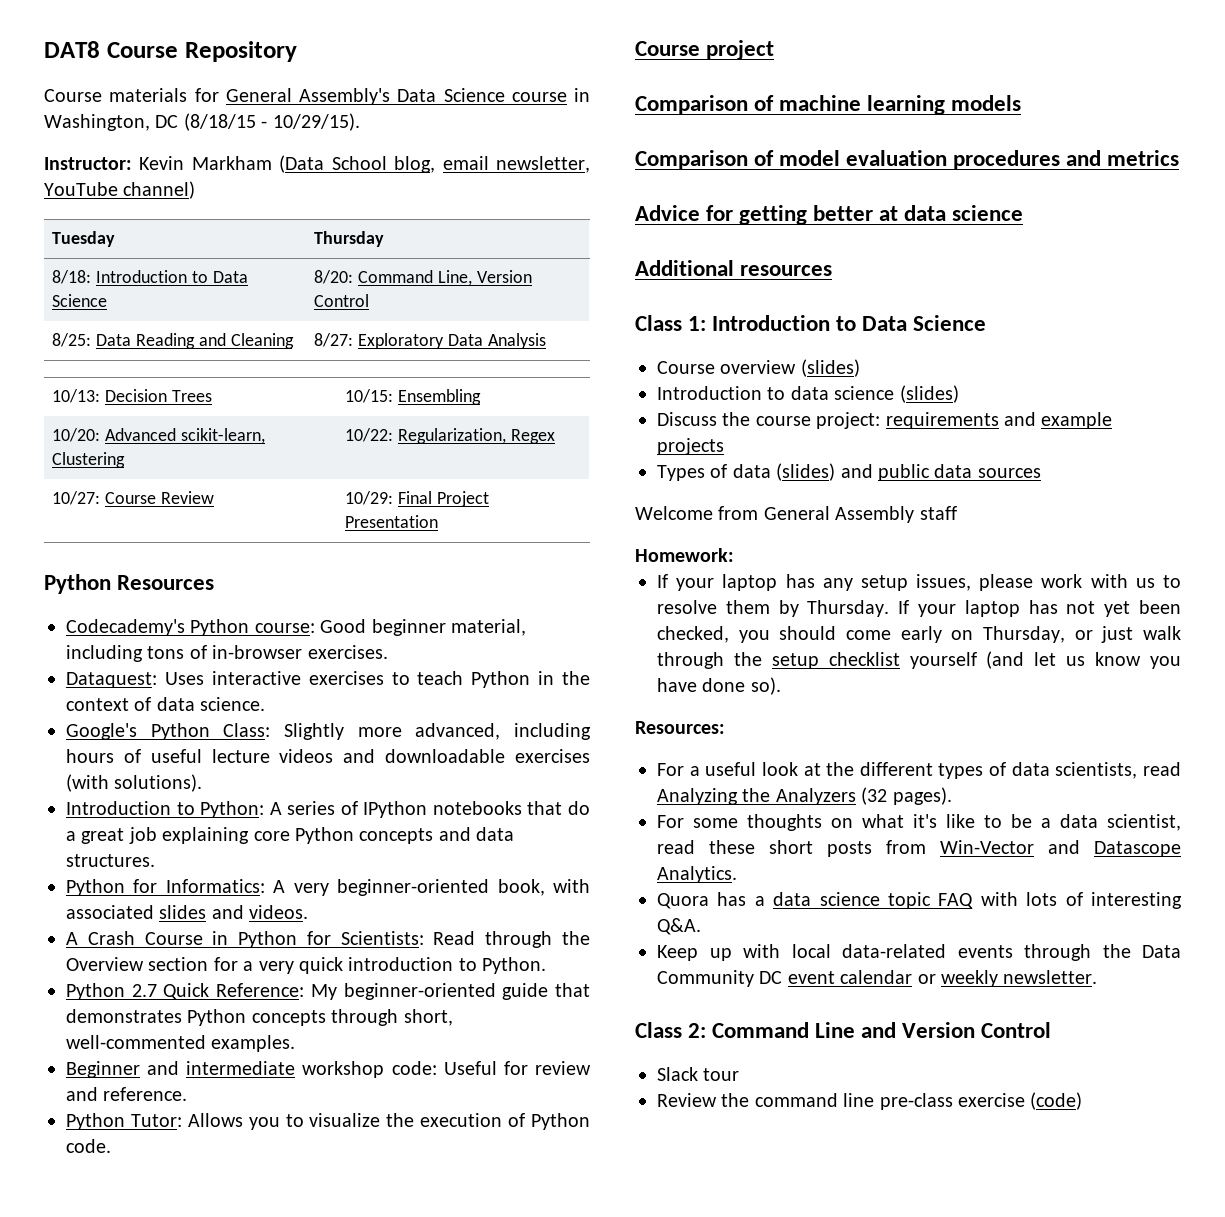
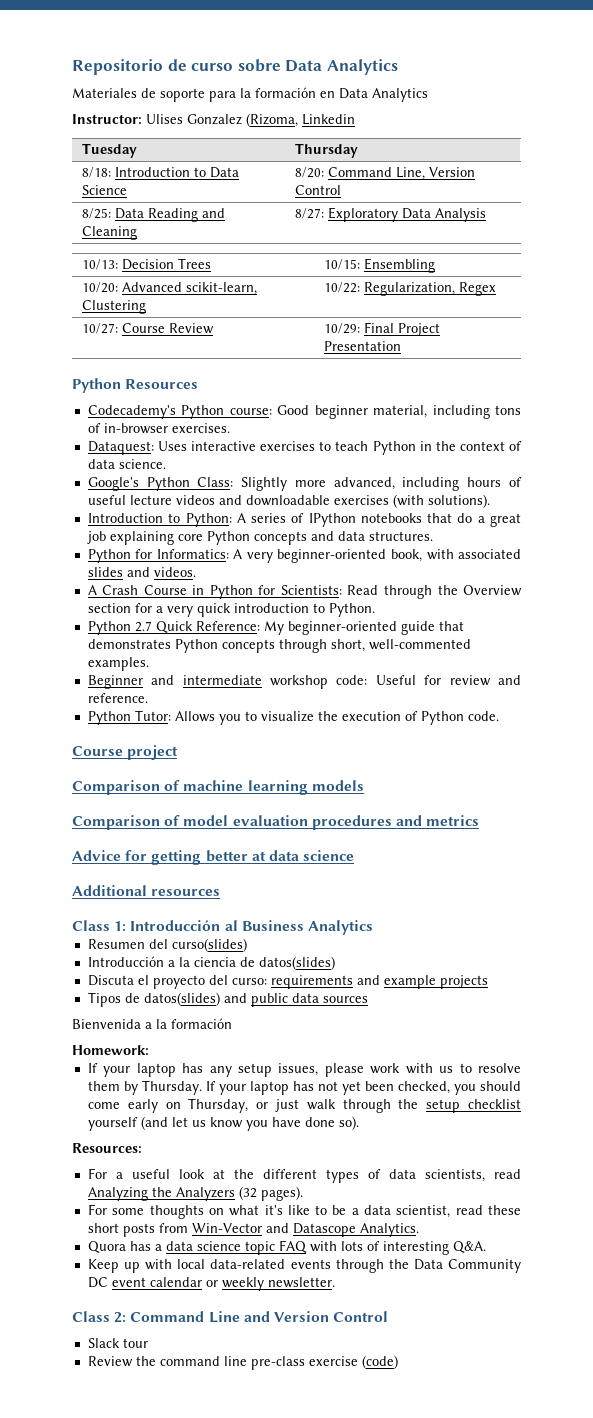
[44,41,297,62] [44,88,590,105] [44,113,360,131] [44,155,591,173] [44,181,196,199] DAT8 Course Repository // Course materials for General Assembly's Data Science course in Washington, DC (8/18/15 - 10/29/15). // Instructor: Kevin Markham (Data School blog, email newsletter, YouTube channel) -> [72,59,398,75] [72,87,428,102] [72,113,355,127] Repositorio de curso sobre Data Analytics // Materiales de soporte para la formación en Data Analytics // Instructor: Ulises Gonzalez (Rizoma, Linkedin
[712,315,987,331] [657,359,860,377] [657,385,959,403] [657,412,881,429] Introduction to Data Science // Course overview (slides) // Introduction to data science (slides) // Discuss the course project: -> [130,920,373,935] [87,938,247,952] [87,956,335,970] [87,975,267,989] Introducción al Business Analytics // Resumen del curso(slides) // Introducción a la ciencia de datos(slides) // Discuta el proyecto del curso:
[657,463,836,481] Types of data (slides) -> [87,992,220,1007] Tipos de datos(slides)
[635,506,957,523] Welcome from General Assembly staff -> [72,1018,232,1029] Bienvenida a la formación

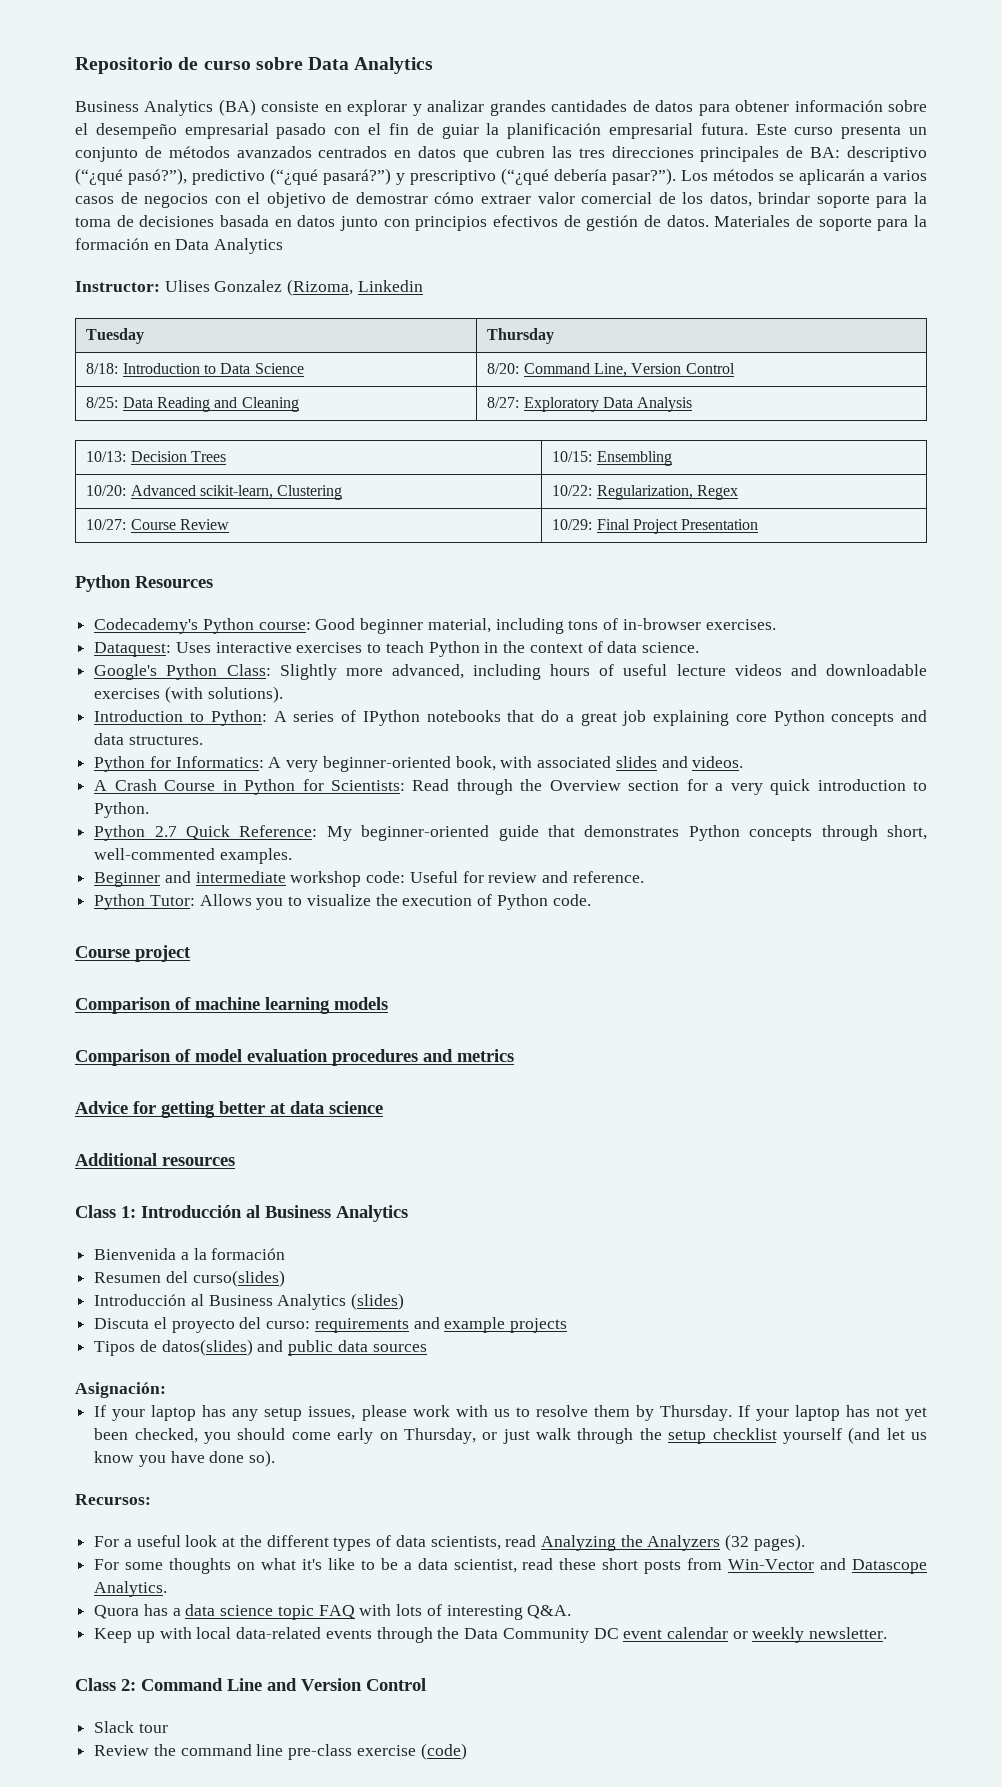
(398, 67) none -> [75,99,927,116] [75,123,927,139] [75,146,928,162] [75,168,927,185] [75,192,927,208] [75,215,709,231] Business Analytics (BA) consiste en explorar y analizar grandes cantidades de datos para obtener información sobre el desempeño empresarial pasado con el fin de guiar la planificación empresarial futura. Este curso presenta un conjunto de métodos avanzados centrados en datos que cubren las tres direcciones principales de BA: descriptivo (“¿qué pasó?”), predictivo (“¿qué pasará?”) y prescriptivo (“¿qué debería pasar?”). Los métodos se aplicarán a varios casos de negocios con el objetivo de demostrar cómo extraer valor comercial de los datos, brindar soporte para la toma de decisiones basada en datos junto con principios efectivos de gestión de datos.
(373, 927) none -> [94,1248,286,1260] // Bienvenida a la formación
[167,956,335,970] a la ciencia de datos(slides) -> [190,1293,405,1310] al Business Analytics (slides)
[72,1018,232,1029] [72,1045,149,1055] Bienvenida a la formación // Homework: -> [75,1382,166,1398] Asignación:
[72,1143,142,1153] Resources: -> [75,1494,151,1505] Recursos:

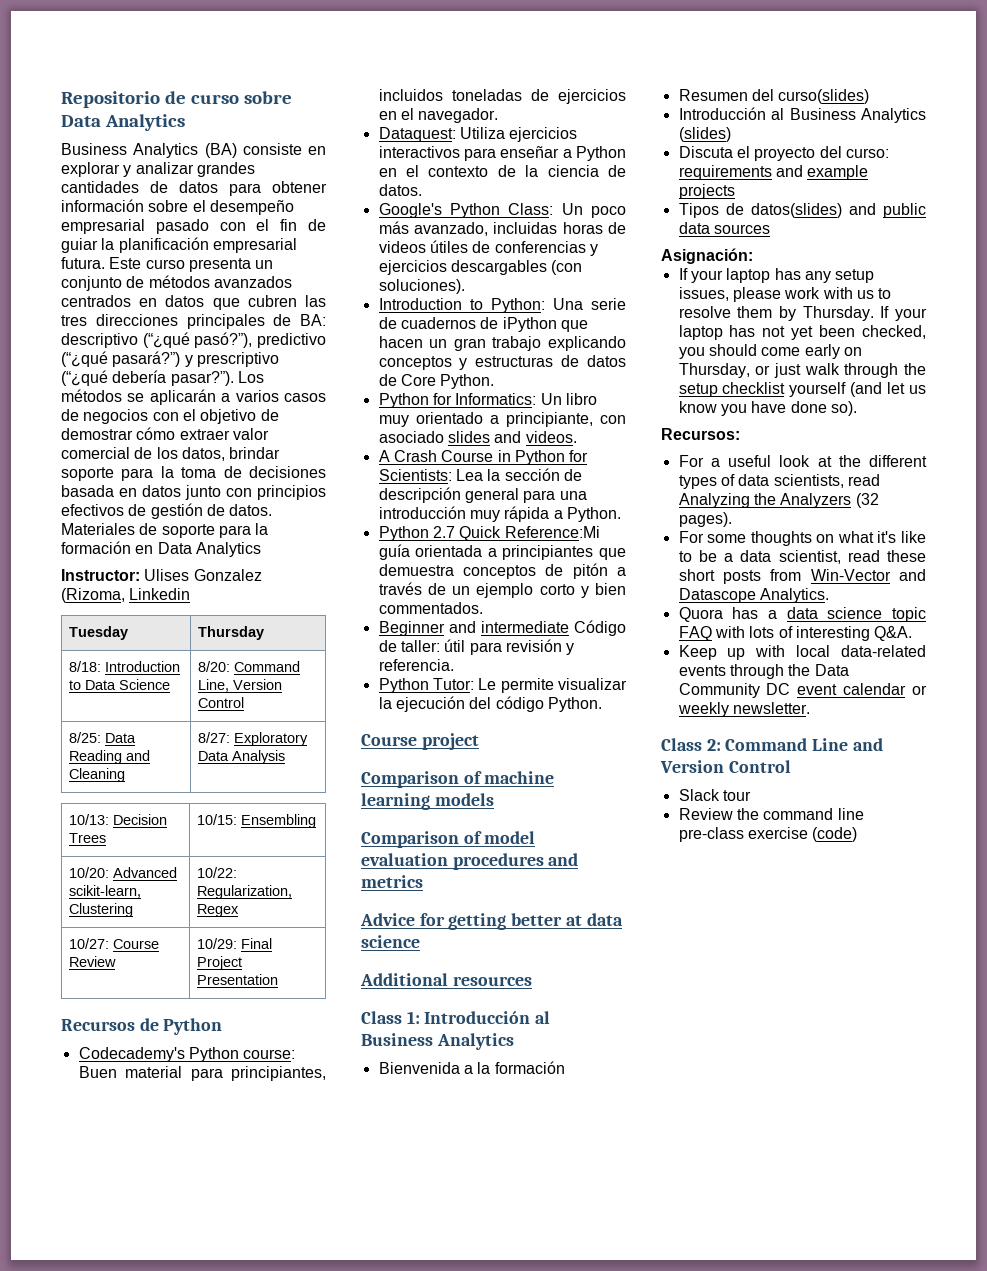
[75,575,213,592] Python Resources -> [61,1018,223,1035] Recursos de Python
[315,618,776,634] [94,641,699,657] [94,664,927,680] [94,686,283,703] [94,710,927,726] [94,733,203,745] [94,756,612,772] Good beginner material, including tons of in-browser exercises. // Dataquest: Uses interactive exercises to teach Python in the context of data science. // Google's Python Class: Slightly more advanced, including hours of useful lecture videos and downloadable exercises (with solutions). // Introduction to Python: A series of IPython notebooks that do a great job explaining core Python concepts and data structures. // Python for Informatics: A very beginner-oriented book, with associated -> [78,1066,326,1081] [378,89,626,104] [378,108,499,123] [378,127,578,142] [378,146,626,161] [378,165,626,177] [378,184,422,196] [378,203,626,218] [378,221,626,236] [378,240,598,256] [378,260,583,275] [378,279,465,294] [378,298,626,313] [378,317,588,332] [378,336,626,351] [378,355,626,370] [378,374,495,389] [378,393,597,408] [378,412,626,427] [378,431,444,443] Buen material para principiantes, incluidos toneladas de ejercicios en el navegador. // Dataquest: Utiliza ejercicios interactivos para enseñar a Python en el contexto de la ciencia de datos. // Google's Python Class: Un poco más avanzado, incluidas horas de videos útiles de conferencias y ejercicios descargables (con soluciones). // Introduction to Python: Una serie de cuadernos de iPython que hacen un gran trabajo explicando conceptos y estructuras de datos de Core Python. // Python for Informatics: Un libro muy orientado a principiante, con asociado
[412,779,928,795] [94,802,150,818] [94,825,928,841] [94,848,292,864] [94,871,644,887] [94,894,591,910] Read through the Overview section for a very quick introduction to Python. // Python 2.7 Quick Reference: My beginner-oriented guide that demonstrates Python concepts through short, well-commented examples. // Beginner and intermediate workshop code: Useful for review and reference. // Python Tutor: Allows you to visualize the execution of Python code. -> [455,468,582,481] [378,487,587,503] [378,506,621,522] [378,526,600,541] [378,544,626,560] [378,563,626,579] [378,582,626,598] [378,602,483,614] [378,620,626,636] [378,639,575,655] [378,659,454,671] [378,678,627,693] [378,696,602,712] Lea la sección de descripción general para una introducción muy rápida a Python. // Python 2.7 Quick Reference:Mi guía orientada a principiantes que demuestra conceptos de pitón a través de un ejemplo corto y bien commentados. // Beginner and intermediate Código de taller: útil para revisión y referencia. // Python Tutor: Le permite visualizar la ejecución del código Python.

